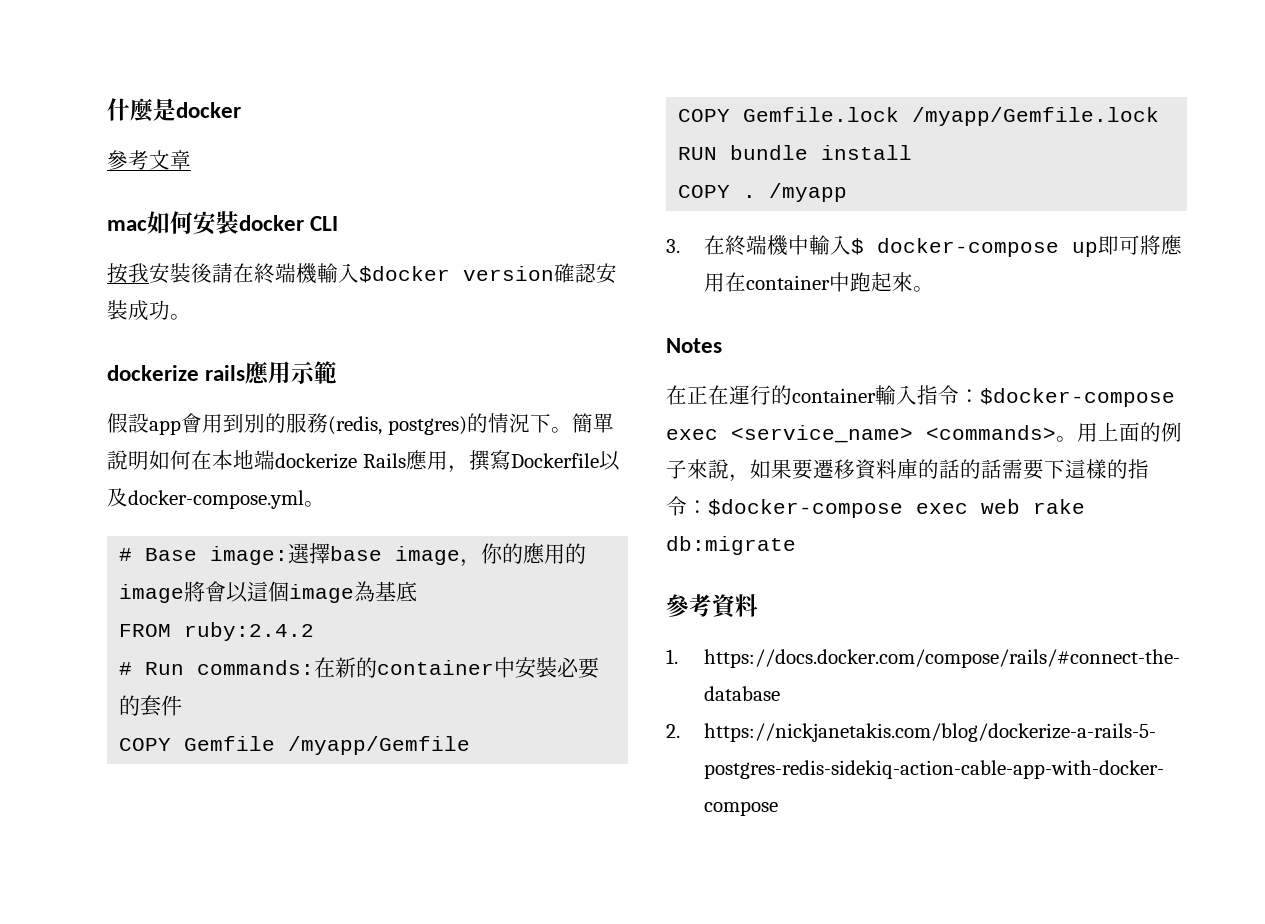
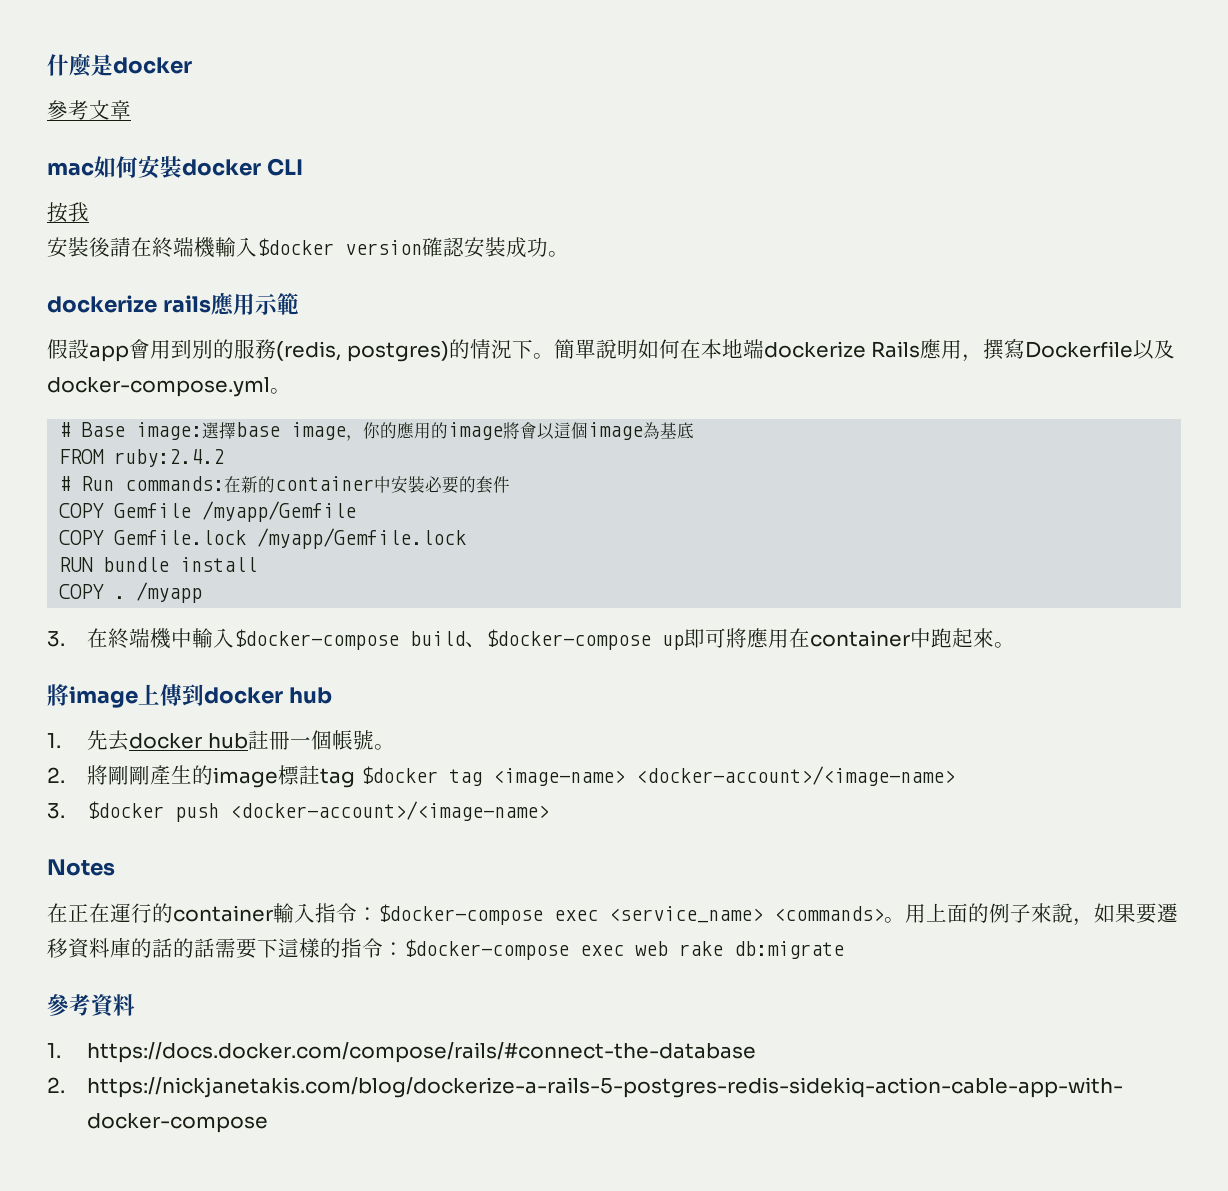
(149, 273) none -> (89, 212) //
[850,238,1059,257] $ docker-compose -> [234,629,652,650] $docker-compose build、$docker-compose
(934, 289) none -> [47,684,332,708] [47,730,395,751] [47,765,955,788] [47,801,550,822] // 將image上傳到docker hub // 1.先去docker hub註冊一個帳號。 // 2.將剛剛產生的image標註tag $docker tag <image-name> <docker-account>/<image-name> // 3. $docker push <docker-account>/<image-name>

